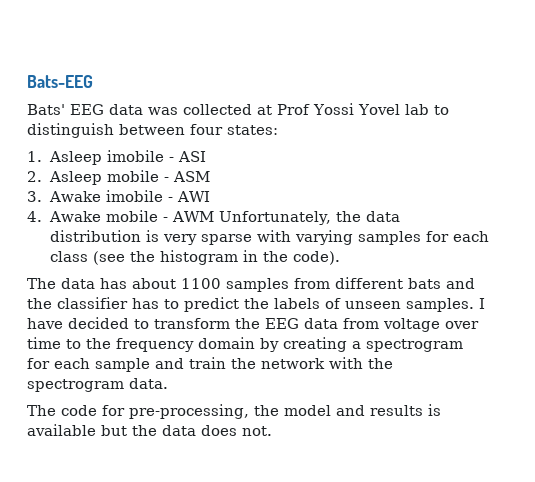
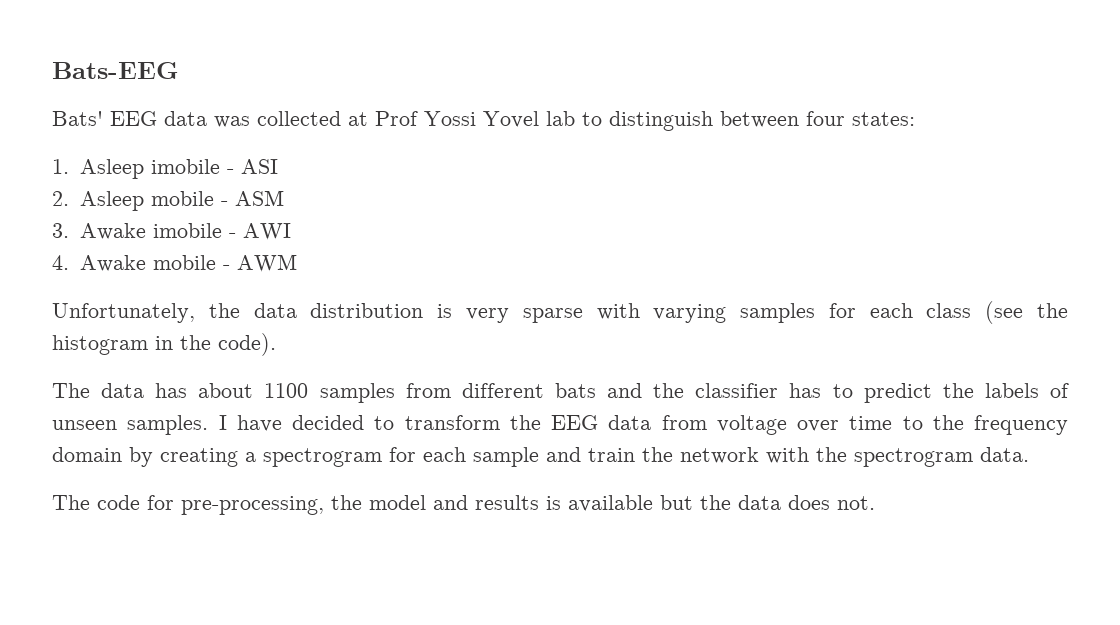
(214, 216) none -> (297, 263) //

